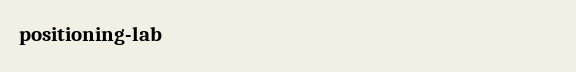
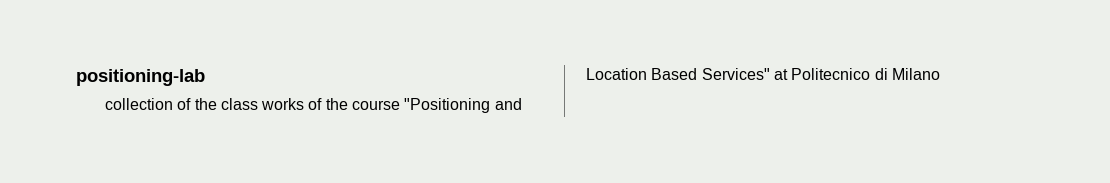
(162, 35) none -> [104,98,522,113] [586,68,940,80] // collection of the class works of the course "Positioning and Location Based Services" at Politecnico di Milano

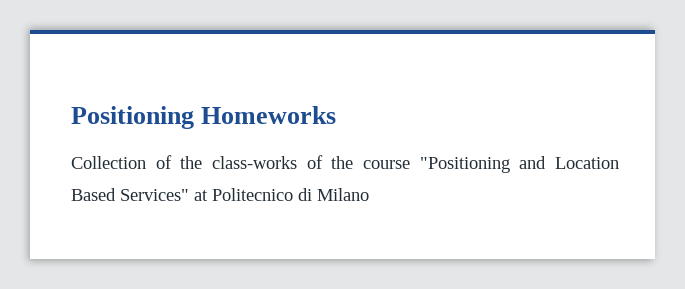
[76,69,205,86] [104,98,305,110] positioning-lab // collection of the class works -> [71,106,337,129] [71,155,297,169] Positioning Homeworks // Collection of the class-works

